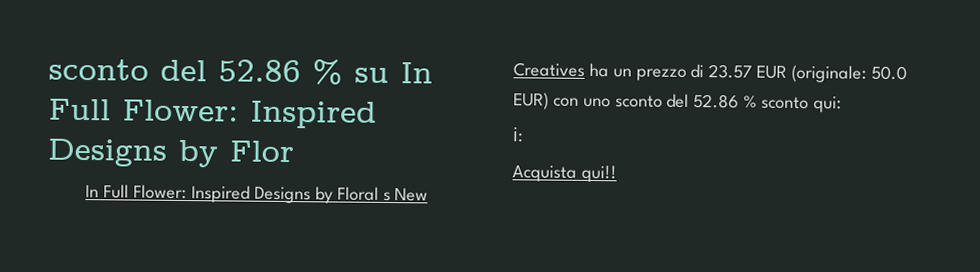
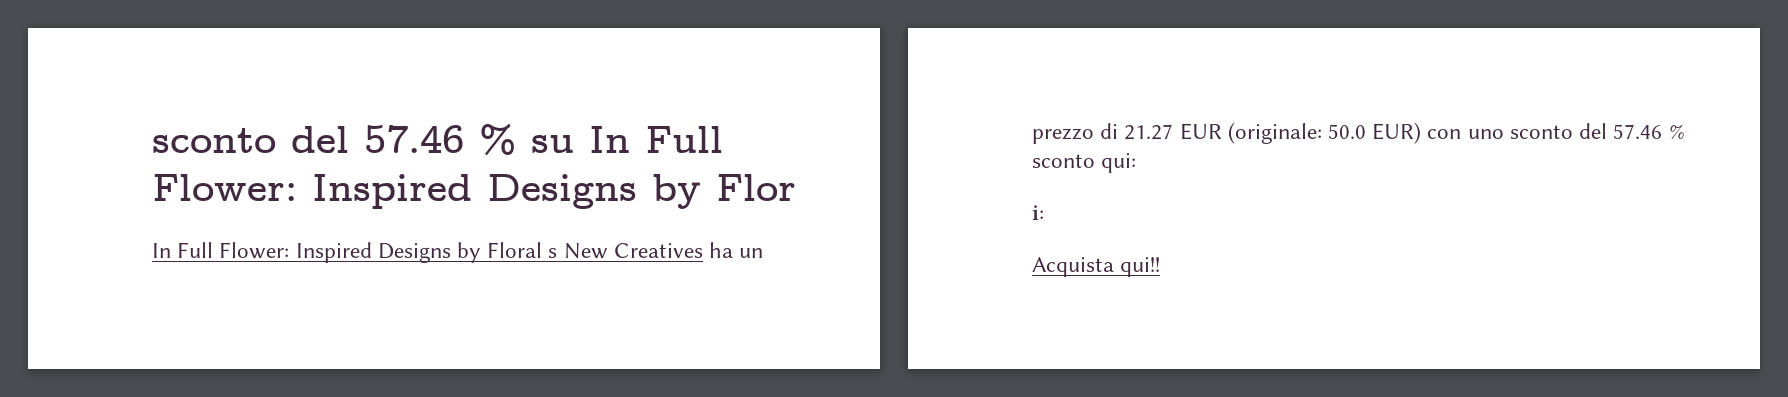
[48,58,301,83] sconto del 52.86 -> [152,125,464,153] sconto del 57.46
[708,64,753,79] 23.57 -> [1124,124,1174,140] 21.27
[693,93,740,109] 52.86 -> [1613,124,1663,139] 57.46

